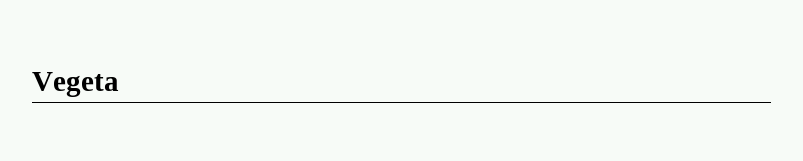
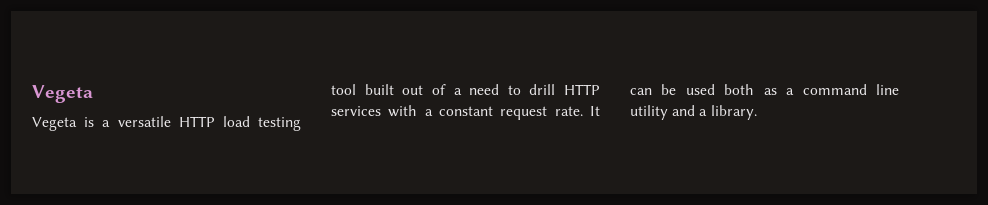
[32,72,119,97] Vegeta -> [32,85,93,103] [32,116,301,131] [331,84,600,95] [331,105,600,120] [630,84,899,95] [630,105,757,120] Vegeta // Vegeta is a versatile HTTP load testing tool built out of a need to drill HTTP services with a constant request rate. It can be used both as a command line utility and a library.

